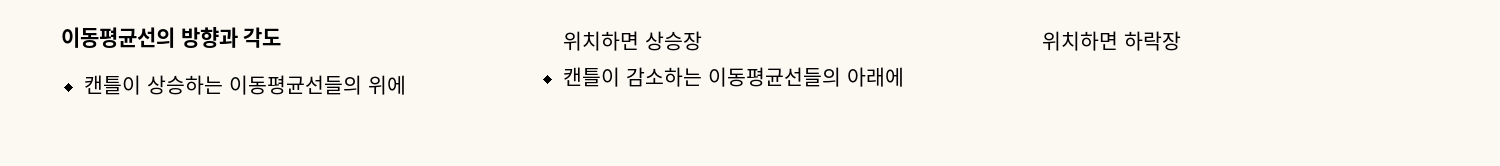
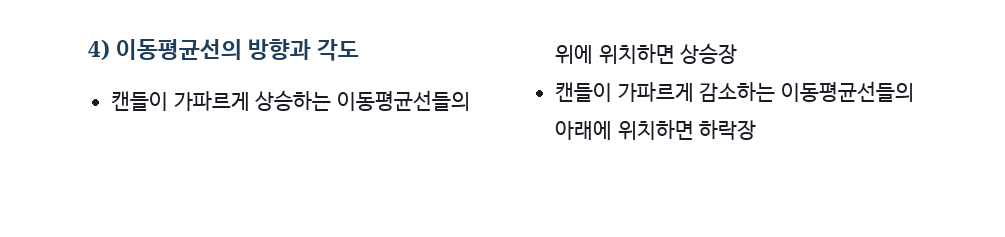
(61, 37) none -> [88,39,110,61] 4)
[83,75,141,95] 캔틀이 -> [111,91,250,111] 캔들이 가파르게
[562,67,620,87] 캔틀이 -> [555,82,694,102] 캔들이 가파르게

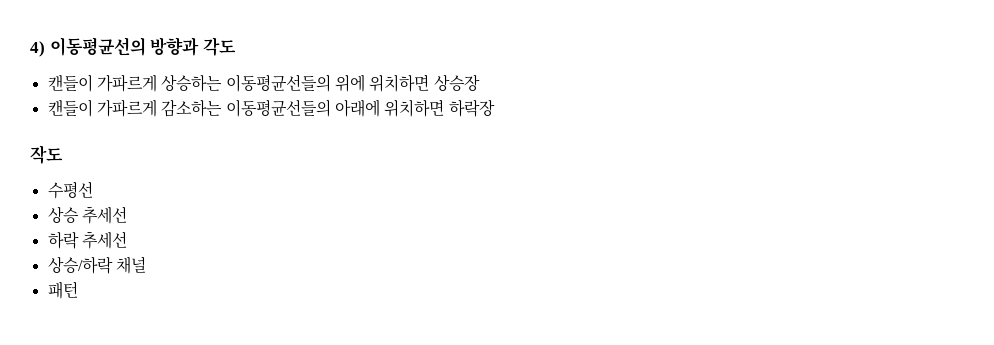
(757, 130) none -> [30,145,63,164] [47,181,93,199] [47,206,127,224] [47,231,127,249] [47,256,146,274] [47,281,78,299] // 작도 // 수평선 // 상승 추세선 // 하락 추세선 // 상승/하락 채널 // 패턴

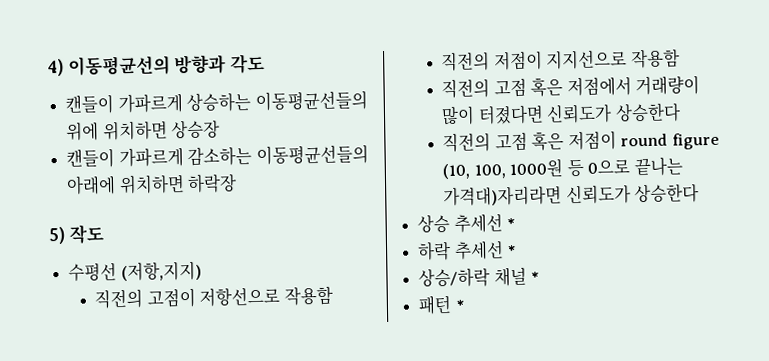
(495, 108) none -> [49,226,65,245] 5)
(93, 190) none -> [120,260,202,282] [94,285,333,309] [441,48,680,72] [441,75,701,99] [441,102,681,126] [442,130,720,153] [442,156,683,180] [443,183,700,207] (저항,지지) // 직전의 고점이 저항선으로 작용함 // 직전의 저점이 지지선으로 작용함 // 직전의 고점 혹은 저점에서 거래량이 많이 터졌다면 신뢰도가 상승한다 // 직전의 고점 혹은 저점이 round figure (10, 100, 1000원 등 0으로 끝나는 가격대)자리라면 신뢰도가 상승한다
(127, 215) none -> [506,217,516,230] *
(127, 240) none -> [507,244,517,257] *
(146, 265) none -> [530,271,540,283] *
(78, 290) none -> [454,299,465,311] *

